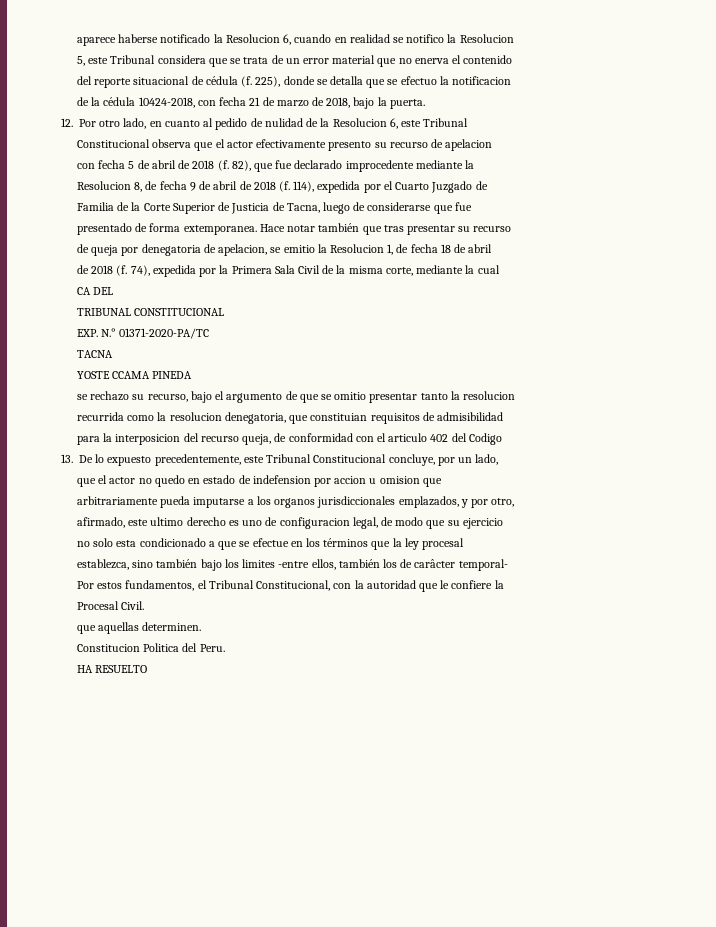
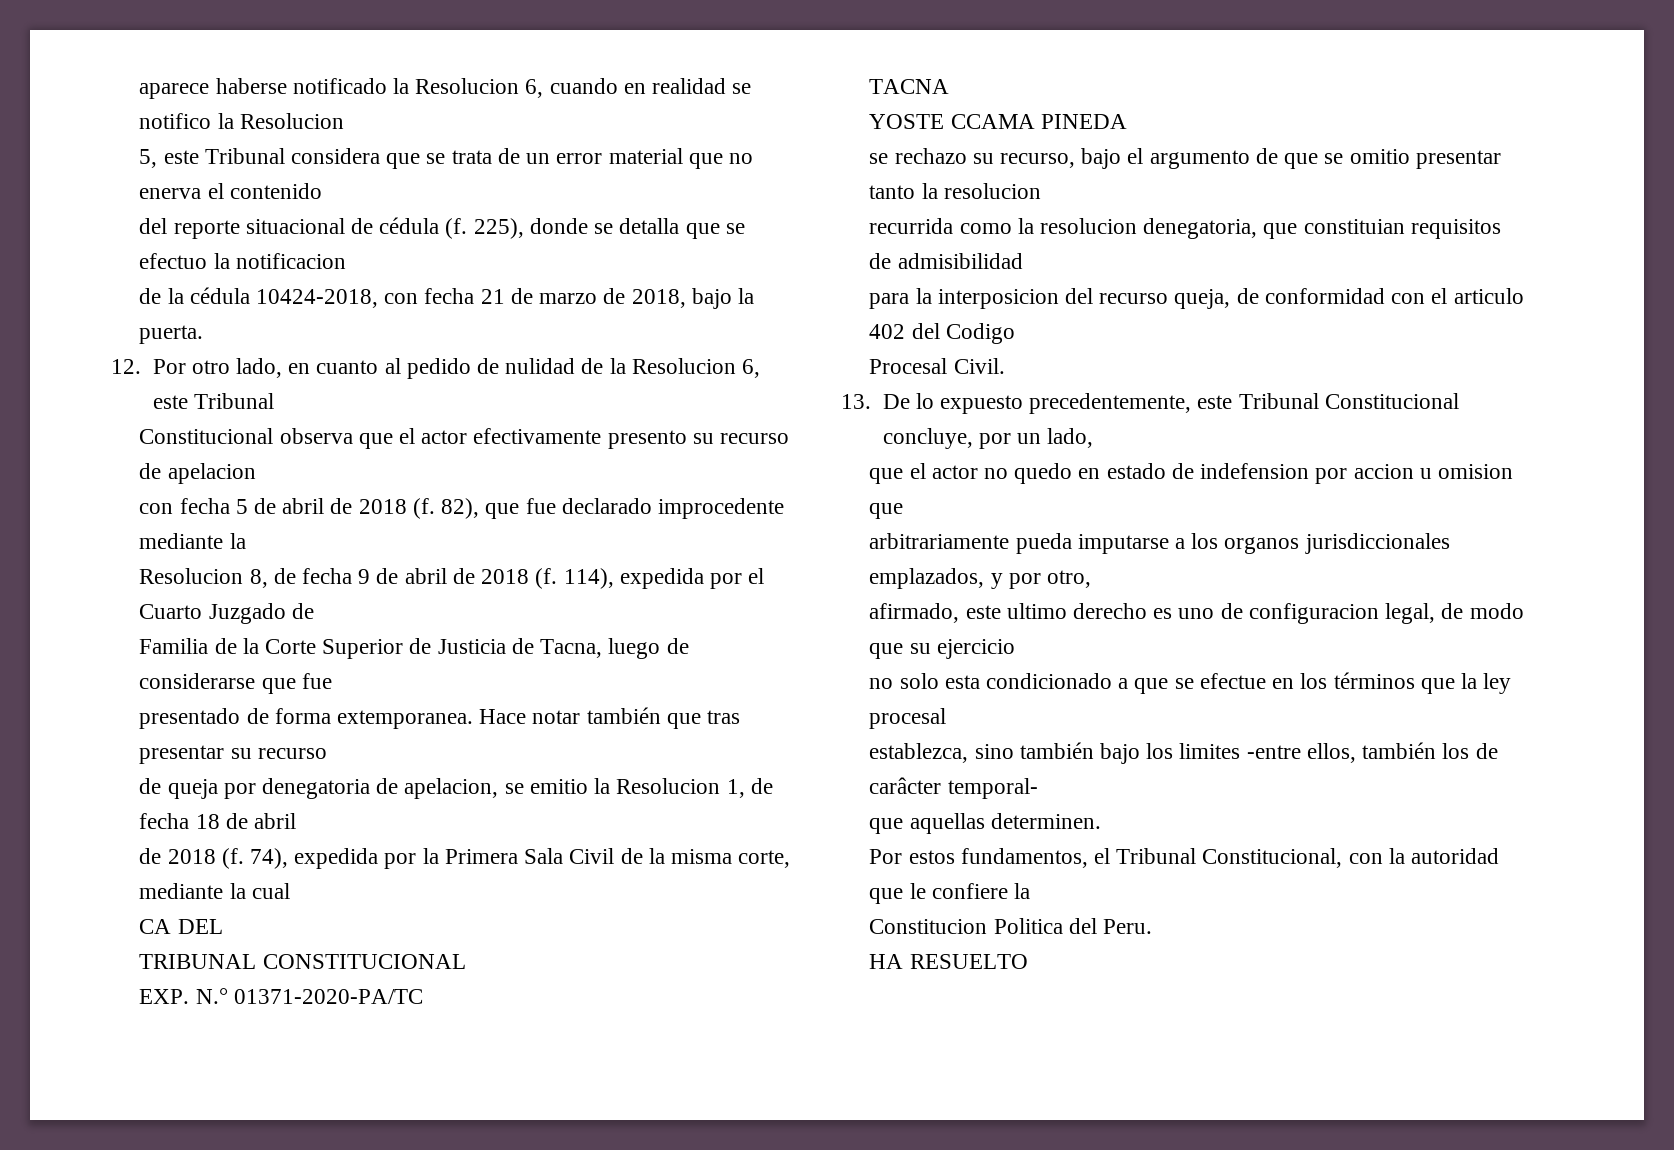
(502, 439) none -> [869,358,1005,374] // Procesal Civil.
(508, 565) none -> [869,813,1101,834] // que aquellas determinen.
[76,601,145,610] [76,622,202,634] // Procesal Civil. // que aquellas determinen. -> (1031, 891) none

